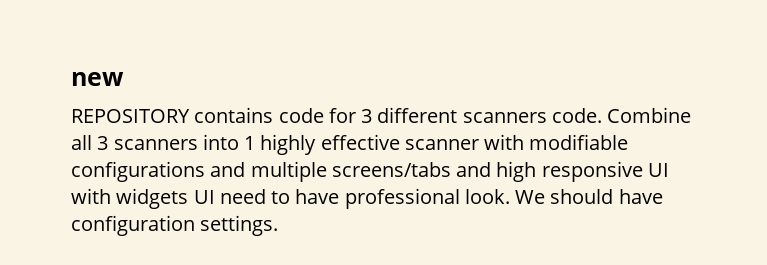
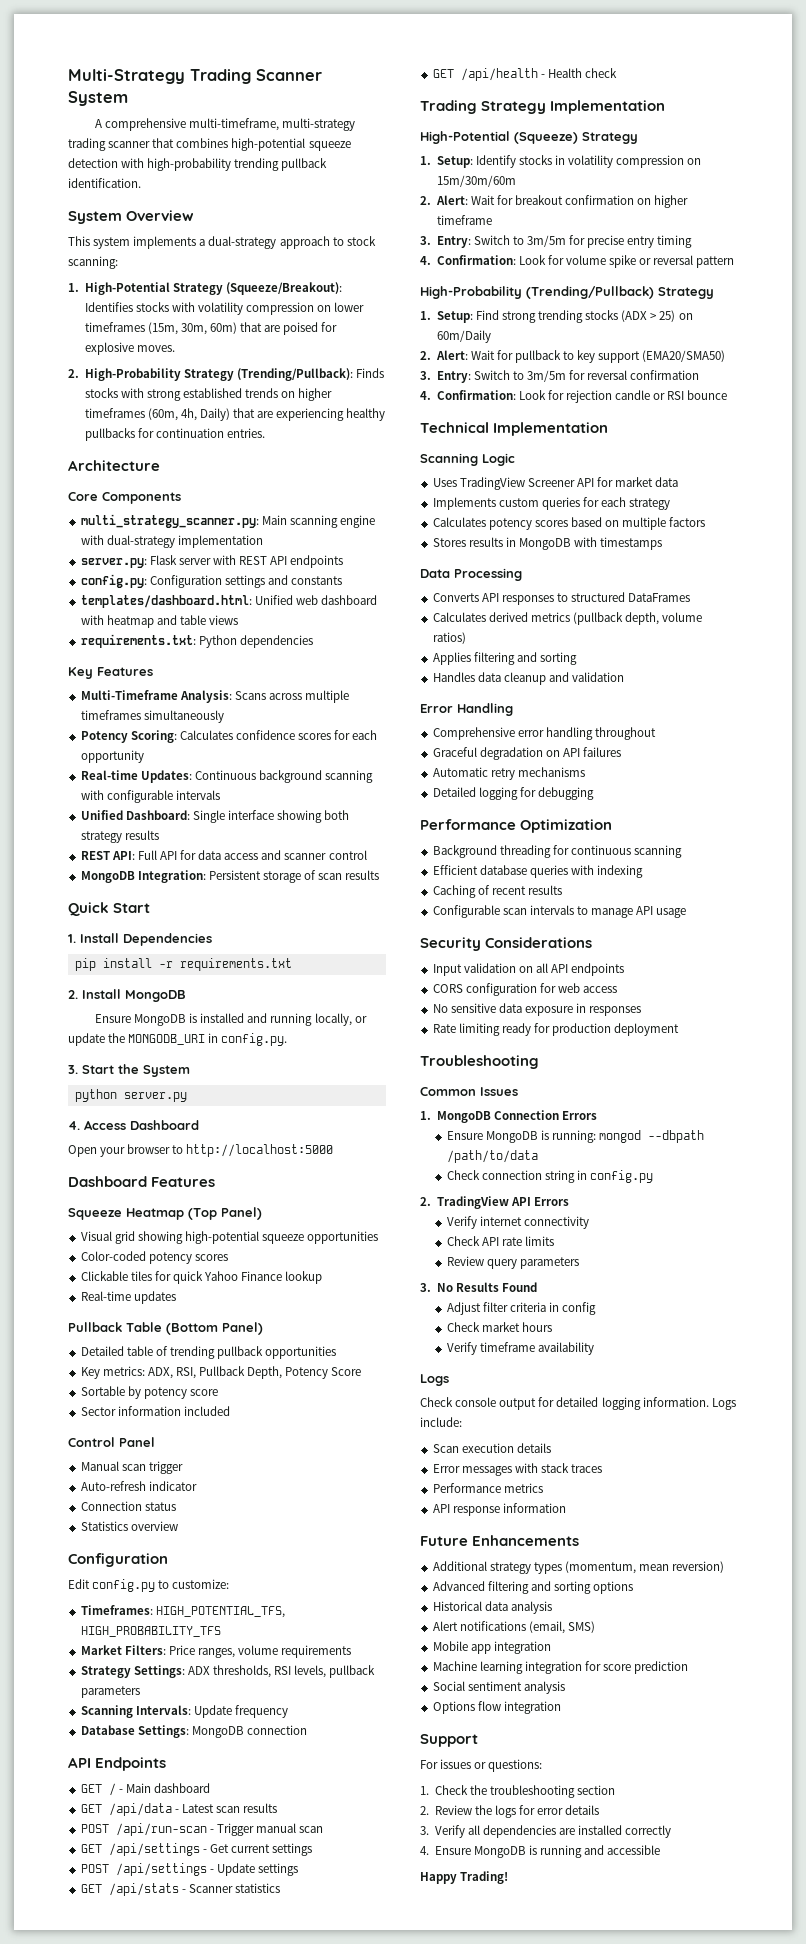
[71,72,124,86] [71,107,692,123] [71,134,629,155] [71,161,669,182] [71,188,663,209] [71,215,279,236] new // REPOSITORY contains code for 3 different scanners code. Combine all 3 scanners into 1 highly effective scanner with modifiable configurations and multiple screens/tabs and high responsive UI with widgets UI need to have professional look. We should have configuration settings. -> [68,69,322,84] [68,91,128,106] [94,118,356,131] [68,138,351,151] [68,158,328,171] [68,178,141,188] [68,210,195,224] [68,236,376,249] [68,256,118,269] [68,282,342,295] [84,302,365,315] [84,322,338,335] [84,342,175,355] [68,368,385,381] [84,388,333,401] [84,408,386,421] [84,428,266,441] [68,460,160,471] [68,492,181,504] [80,514,375,528] [80,535,263,548] [80,555,344,568] [80,574,343,588] [80,595,377,608] [80,615,239,628] [80,634,313,648] [68,667,153,679] [80,690,350,703] [80,710,224,723] [80,730,378,743] [80,750,144,763] [80,770,374,783] [80,790,220,803] [80,810,350,823] [80,830,159,843] [80,850,367,860] [80,870,380,883] [68,902,151,916] [68,933,212,946] [74,958,292,971] [68,989,186,1002] [94,1013,367,1026] [68,1033,288,1046] [68,1064,190,1077] [74,1089,187,1102] [68,1120,199,1130] [68,1144,334,1157] [68,1176,216,1187] [68,1207,262,1220] [80,1231,379,1244] [80,1251,228,1264] [80,1271,323,1284] [80,1291,176,1304] [68,1322,263,1335] [80,1346,337,1359] [80,1366,362,1379] [80,1386,218,1399] [80,1406,230,1416] [68,1437,155,1447] [80,1461,183,1474] [80,1481,197,1491] [80,1501,176,1511] [80,1521,178,1531] [68,1553,168,1567] [68,1579,230,1592] [80,1605,285,1618] [80,1626,221,1637] [80,1645,352,1658] [80,1665,376,1678] [80,1686,140,1698] [80,1705,288,1718] [80,1725,307,1738] [68,1757,167,1771] [80,1783,210,1796] [80,1803,278,1816] [80,1823,324,1836] [80,1843,313,1856] [80,1863,298,1876] [80,1883,280,1896] [432,68,617,81] [420,100,666,114] [420,131,638,144] [420,155,702,168] [436,175,516,187] [420,195,689,208] [436,215,492,225] [420,235,693,248] [420,255,735,268] [420,286,714,299] [420,310,693,323] [436,330,491,343] [420,350,726,363] [420,370,700,383] [420,390,728,403] [420,422,609,436] [420,453,515,466] [432,477,679,490] [432,497,671,510] [432,517,706,530] [432,537,663,550] [420,568,522,581] [432,592,691,605] [432,612,703,625] [432,632,466,644] [432,652,577,665] [432,672,625,685] [420,703,513,716] [432,727,656,740] [432,747,622,760] [432,767,585,780] [432,787,594,800] [420,819,613,833] [432,845,683,858] [432,865,644,878] [432,885,562,898] [432,905,687,918] [420,937,593,951] [432,963,625,976] [432,983,618,996] [432,1003,642,1016] [432,1023,680,1036] [420,1055,539,1069] [420,1087,518,1096] [420,1110,597,1123] [446,1130,705,1143] [446,1150,538,1163] [446,1170,654,1183] [420,1196,569,1209] [446,1216,589,1229] [446,1236,554,1246] [446,1256,579,1269] [420,1282,537,1292] [446,1302,597,1315] [446,1322,552,1332] [446,1342,594,1355] [420,1374,449,1386] [420,1397,736,1410] [420,1417,462,1427] [432,1443,551,1453] [432,1463,603,1476] [432,1483,543,1493] [432,1503,566,1516] [420,1535,580,1546] [432,1561,725,1574] [432,1581,634,1594] [432,1601,552,1614] [432,1621,595,1634] [432,1641,551,1654] [432,1661,689,1674] [432,1681,565,1694] [432,1701,561,1714] [420,1734,478,1747] [420,1759,543,1772] [420,1785,616,1798] [420,1805,600,1818] [420,1825,672,1838] [420,1845,661,1858] [420,1871,509,1884] Multi-Strategy Trading Scanner System // A comprehensive multi-timeframe, multi-strategy trading scanner that combines high-potential squeeze detection with high-probability trending pullback identification. // System Overview // This system implements a dual-strategy approach to stock scanning: // 1. High-Potential Strategy (Squeeze/Breakout): Identifies stocks with volatility compression on lower timeframes (15m, 30m, 60m) that are poised for explosive moves. // 2. High-Probability Strategy (Trending/Pullback): Finds stocks with strong established trends on higher timeframes (60m, 4h, Daily) that are experiencing healthy pullbacks for continuation entries. // Architecture // Core Components // multi_strategy_scanner.py: Main scanning engine with dual-strategy implementation // server.py: Flask server with REST API endpoints // config.py: Configuration settings and constants // templates/dashboard.html: Unified web dashboard with heatmap and table views // requirements.txt: Python dependencies // Key Features // Multi-Timeframe Analysis: Scans across multiple timeframes simultaneously // Potency Scoring: Calculates confidence scores for each opportunity // Real-time Updates: Continuous background scanning with configurable intervals // Unified Dashboard: Single interface showing both strategy results // REST API: Full API for data access and scanner control // MongoDB Integration: Persistent storage of scan results // Quick Start // 1. Install Dependencies // pip install -r requirements.txt // 2. Install MongoDB // Ensure MongoDB is installed and running locally, or update the MONGODB_URI in config.py. // 3. Start the System // python server.py // 4. Access Dashboard // Open your browser to http://localhost:5000 // Dashboard Features // Squeeze Heatmap (Top Panel) // Visual grid showing high-potential squeeze opportunities // Color-coded potency scores // Clickable tiles for quick Yahoo Finance lookup // Real-time updates // Pullback Table (Bottom Panel) // Detailed table of trending pullback opportunities // Key metrics: ADX, RSI, Pullback Depth, Potency Score // Sortable by potency score // Sector information included // Control Panel // Manual scan trigger // Auto-refresh indicator // Connection status // Statistics overview // Configuration // Edit config.py to customize: // Timeframes: HIGH_POTENTIAL_TFS, HIGH_PROBABILITY_TFS // Market Filters: Price ranges, volume requirements // Strategy Settings: ADX thresholds, RSI levels, pullback parameters // Scanning Intervals: Update frequency // Database Settings: MongoDB connection // API Endpoints // GET / - Main dashboard // GET /api/data - Latest scan results // POST /api/run-scan - Trigger manual scan // GET /api/settings - Get current settings // POST /api/settings - Update settings // GET /api/stats - Scanner statistics // GET /api/health - Health check // Trading Strategy Implementation // High-Potential (Squeeze) Strategy // 1. Setup: Identify stocks in volatility compression on 15m/30m/60m // 2. Alert: Wait for breakout confirmation on higher timeframe // 3. Entry: Switch to 3m/5m for precise entry timing // 4. Confirmation: Look for volume spike or reversal pattern // High-Probability (Trending/Pullback) Strategy // 1. Setup: Find strong trending stocks (ADX > 25) on 60m/Daily // 2. Alert: Wait for pullback to key support (EMA20/SMA50) // 3. Entry: Switch to 3m/5m for reversal confirmation // 4. Confirmation: Look for rejection candle or RSI bounce // Technical Implementation // Scanning Logic // Uses TradingView Screener API for market data // Implements custom queries for each strategy // Calculates potency scores based on multiple factors // Stores results in MongoDB with timestamps // Data Processing // Converts API responses to structured DataFrames // Calculates derived metrics (pullback depth, volume ratios) // Applies filtering and sorting // Handles data cleanup and validation // Error Handling // Comprehensive error handling throughout // Graceful degradation on API failures // Automatic retry mechanisms // Detailed logging for debugging // Performance Optimization // Background threading for continuous scanning // Efficient database queries with indexing // Caching of recent results // Configurable scan intervals to manage API usage // Security Considerations // Input validation on all API endpoints // CORS configuration for web access // No sensitive data exposure in responses // Rate limiting ready for production deployment // Troubleshooting // Common Issues // 1. MongoDB Connection Errors // Ensure MongoDB is running: mongod --dbpath /path/to/data // Check connection string in config.py // 2. TradingView API Errors // Verify internet connectivity // Check API rate limits // Review query parameters // 3. No Results Found // Adjust filter criteria in config // Check market hours // Verify timeframe availability // Logs // Check console output for detailed logging information. Logs include: // Scan execution details // Error messages with stack traces // Performance metrics // API response information // Future Enhancements // Additional strategy types (momentum, mean reversion) // Advanced filtering and sorting options // Historical data analysis // Alert notifications (email, SMS) // Mobile app integration // Machine learning integration for score prediction // Social sentiment analysis // Options flow integration // Support // For issues or questions: // 1. Check the troubleshooting section // 2. Review the logs for error details // 3. Verify all dependencies are installed correctly // 4. Ensure MongoDB is running and accessible // Happy Trading!

